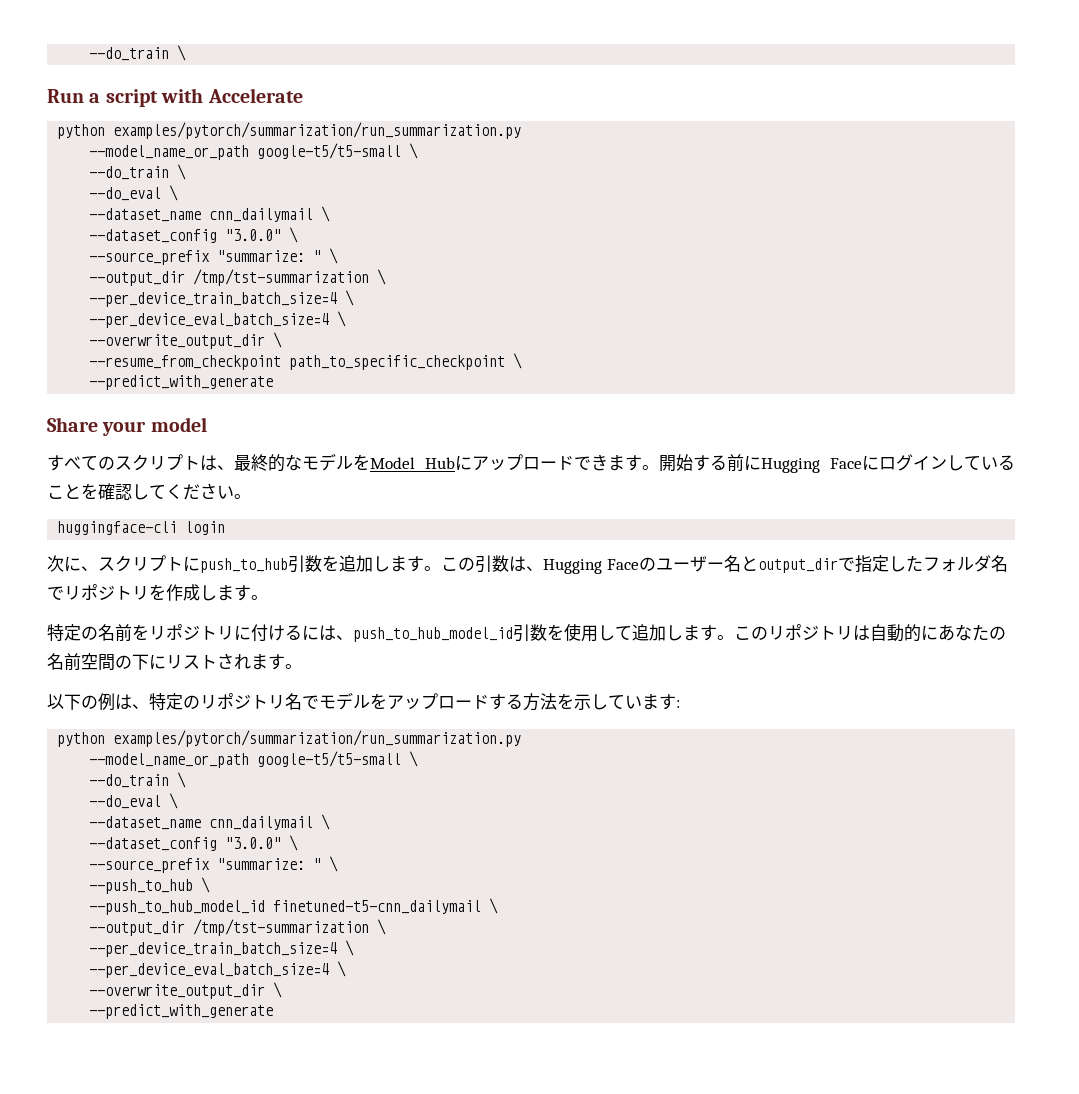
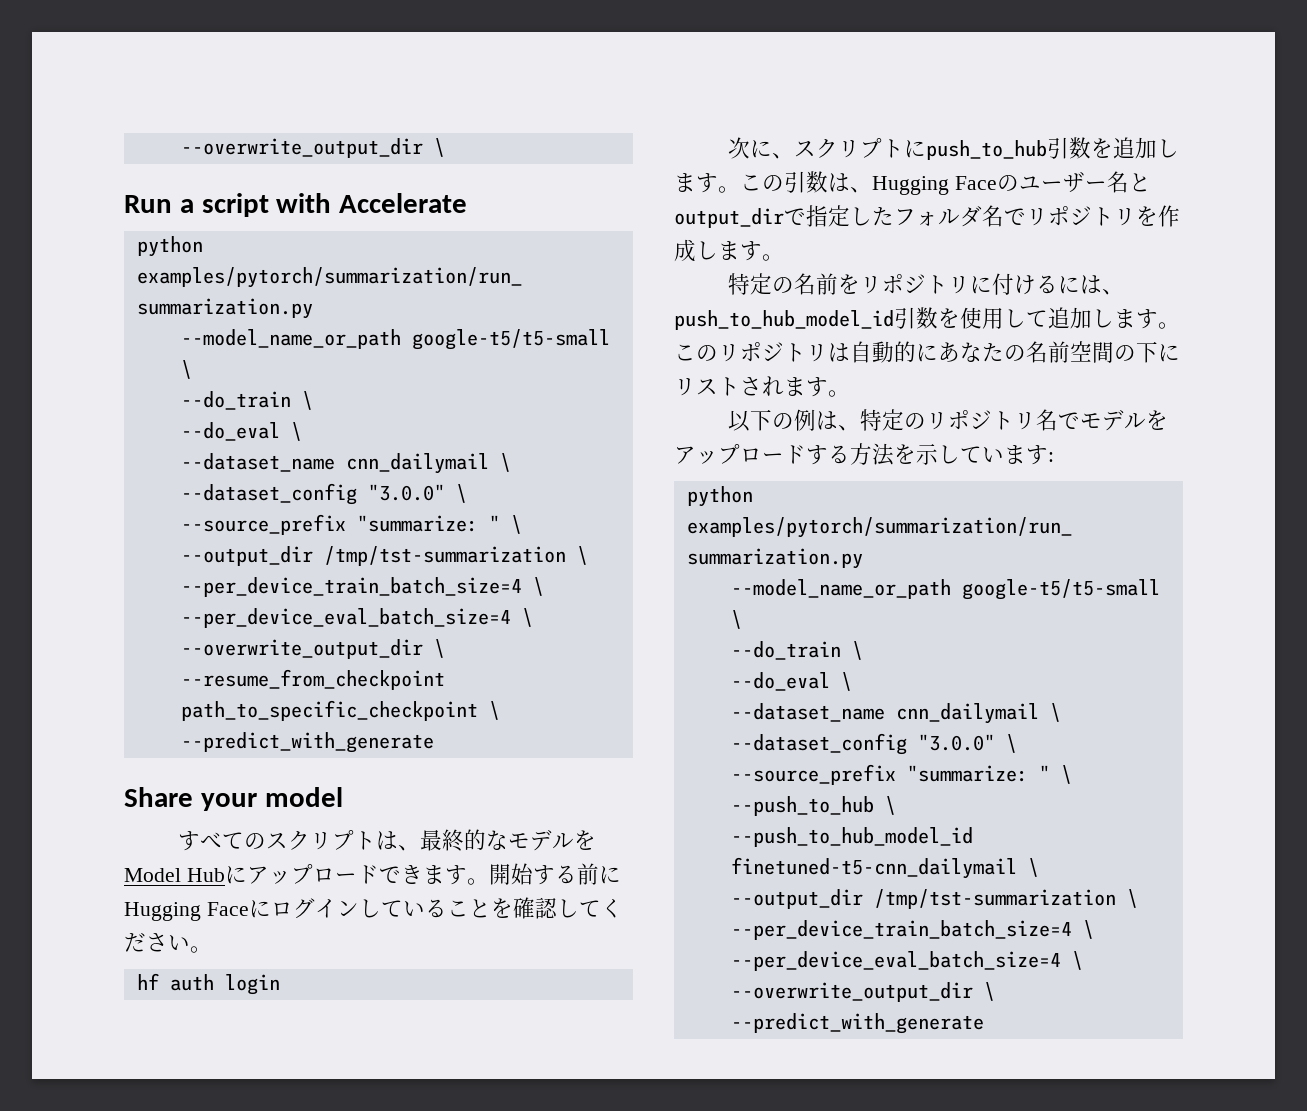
[89,47,170,61] --do_train -> [180,138,423,158] --overwrite_output_dir
[57,521,178,535] huggingface-cli -> [136,973,214,991] hf auth

